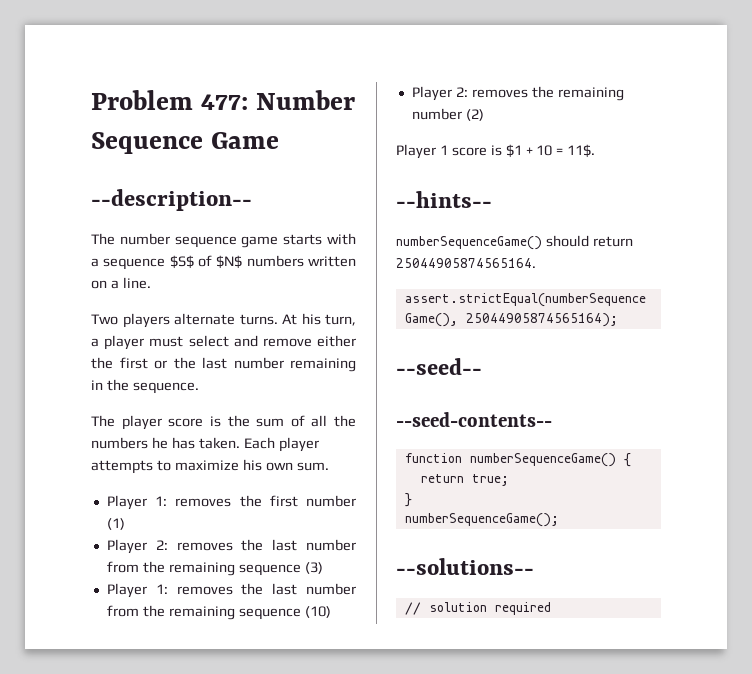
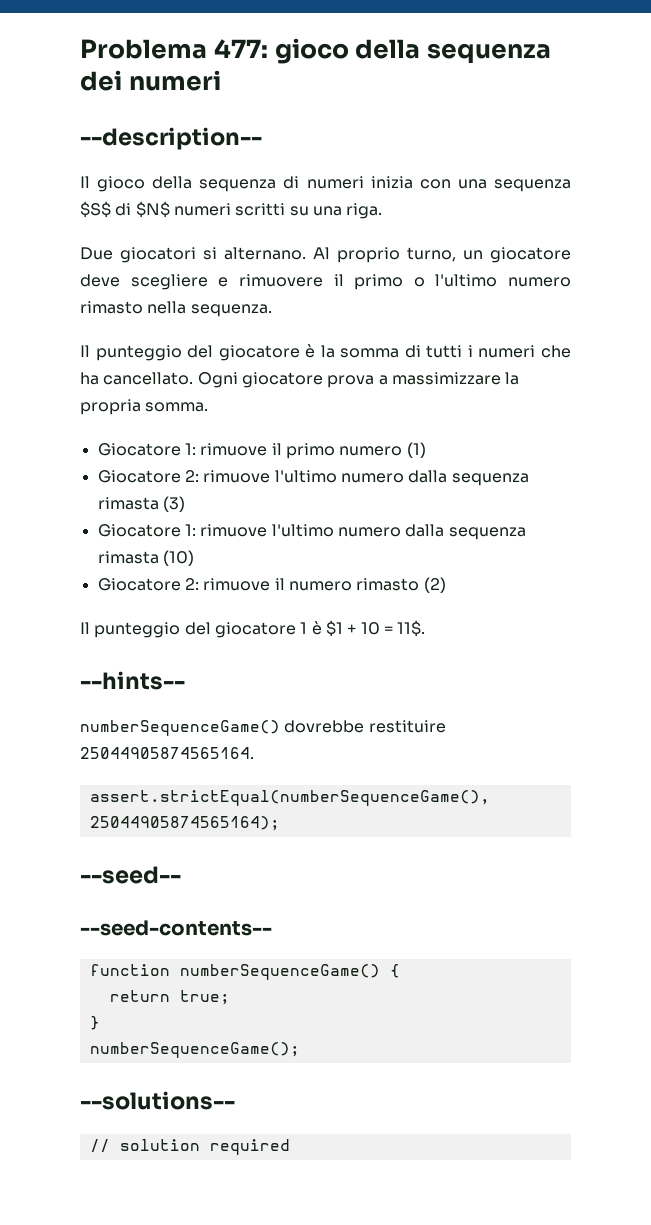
[91,90,356,110] [91,132,280,154] [91,189,252,211] [91,233,357,248] [91,255,356,270] [91,277,151,289] [91,313,356,328] [91,335,356,350] [91,357,356,372] [91,379,199,394] [91,415,356,430] [91,437,319,452] [91,459,329,474] [106,495,356,510] [106,518,125,530] [106,539,356,554] [106,561,323,576] [106,583,356,598] [106,605,331,620] [411,86,624,101] [411,108,484,121] [396,144,502,159] Problem 477: Number Sequence Game // --description-- // The number sequence game starts with a sequence $S$ of $N$ numbers written on a line. // Two players alternate turns. At his turn, a player must select and remove either the first or the last number remaining in the sequence. // The player score is the sum of all the numbers he has taken. Each player attempts to maximize his own sum. // Player 1: removes the first number (1) // Player 2: removes the last number from the remaining sequence (3) // Player 1: removes the last number from the remaining sequence (10) // Player 2: removes the remaining number (2) // Player 1 score is -> [80,38,551,64] [80,70,221,91] [80,127,262,150] [80,176,571,192] [80,201,383,219] [80,247,571,263] [80,274,571,290] [80,301,272,317] [80,344,572,361] [80,372,520,388] [80,399,209,415] [97,442,426,459] [97,470,529,486] [97,496,185,512] [97,524,526,540] [97,550,194,566] [97,577,446,593] [80,621,322,638] Problema 477: gioco della sequenza dei numeri // --description-- // Il gioco della sequenza di numeri inizia con una sequenza $S$ di $N$ numeri scritti su una riga. // Due giocatori si alternano. Al proprio turno, un giocatore deve scegliere e rimuovere il primo o l'ultimo numero rimasto nella sequenza. // Il punteggio del giocatore è la somma di tutti i numeri che ha cancellato. Ogni giocatore prova a massimizzare la propria somma. // Giocatore 1: rimuove il primo numero (1) // Giocatore 2: rimuove l'ultimo numero dalla sequenza rimasta (3) // Giocatore 1: rimuove l'ultimo numero dalla sequenza rimasta (10) // Giocatore 2: rimuove il numero rimasto (2) // Il punteggio del giocatore 1 è
[545,235,633,247] should return -> [284,720,446,733] dovrebbe restituire

